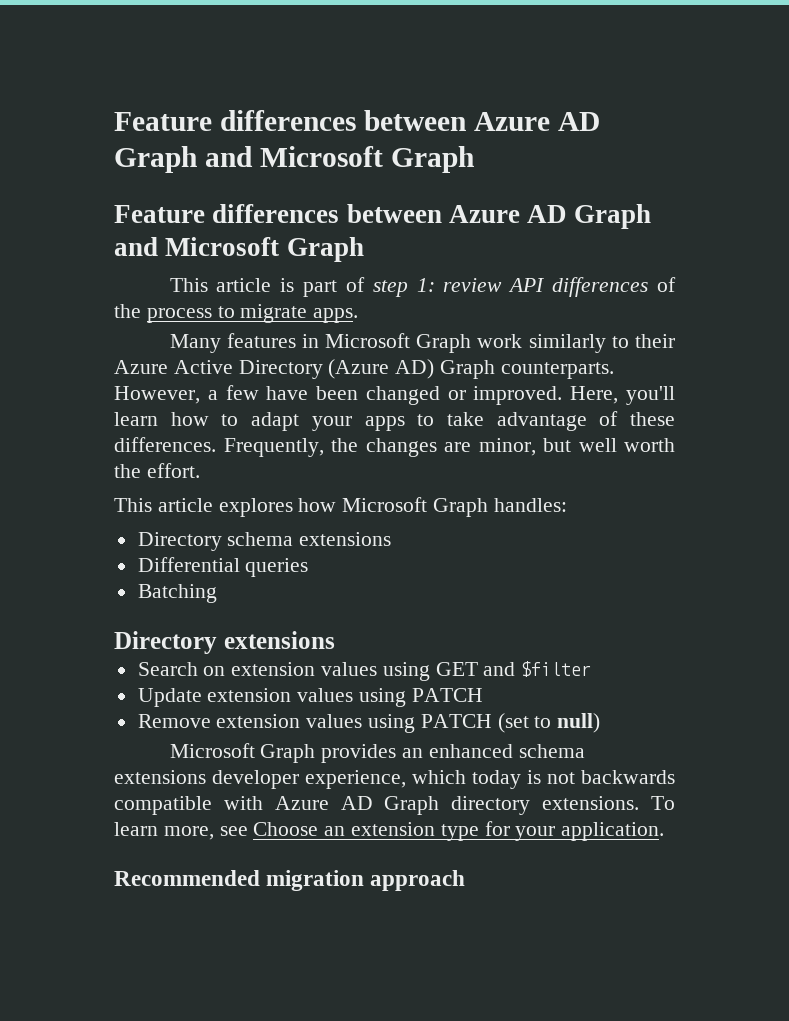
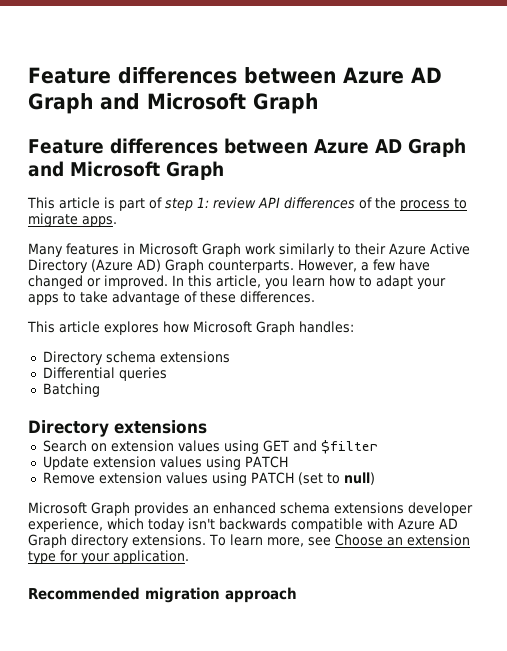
[316,386,359,400] been -> (430, 265) none
[570,386,675,405] Here, you'll -> [172,275,288,289] In this article, you
[223,438,675,457] [114,463,200,478] Frequently, the changes are minor, but well worth the effort. -> (315, 297) none
[527,770,575,784] is not -> [188,518,215,530] isn't

